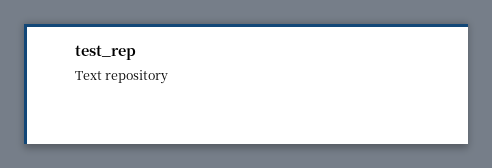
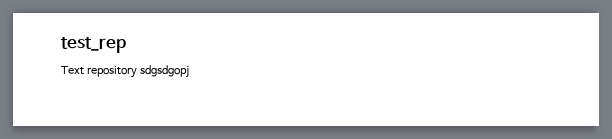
(169, 77) none -> [139,65,189,78] sdgsdgopj

